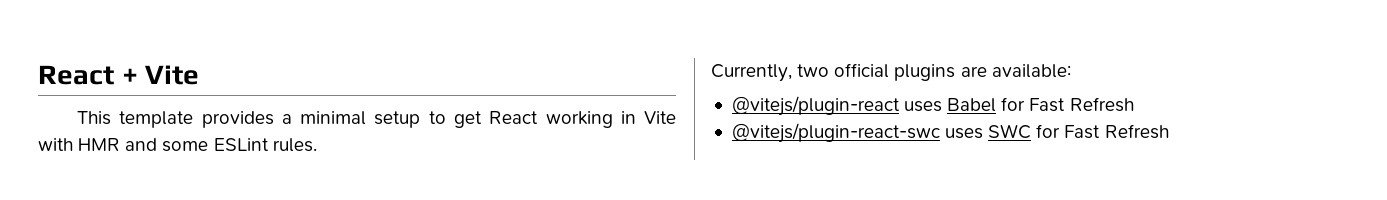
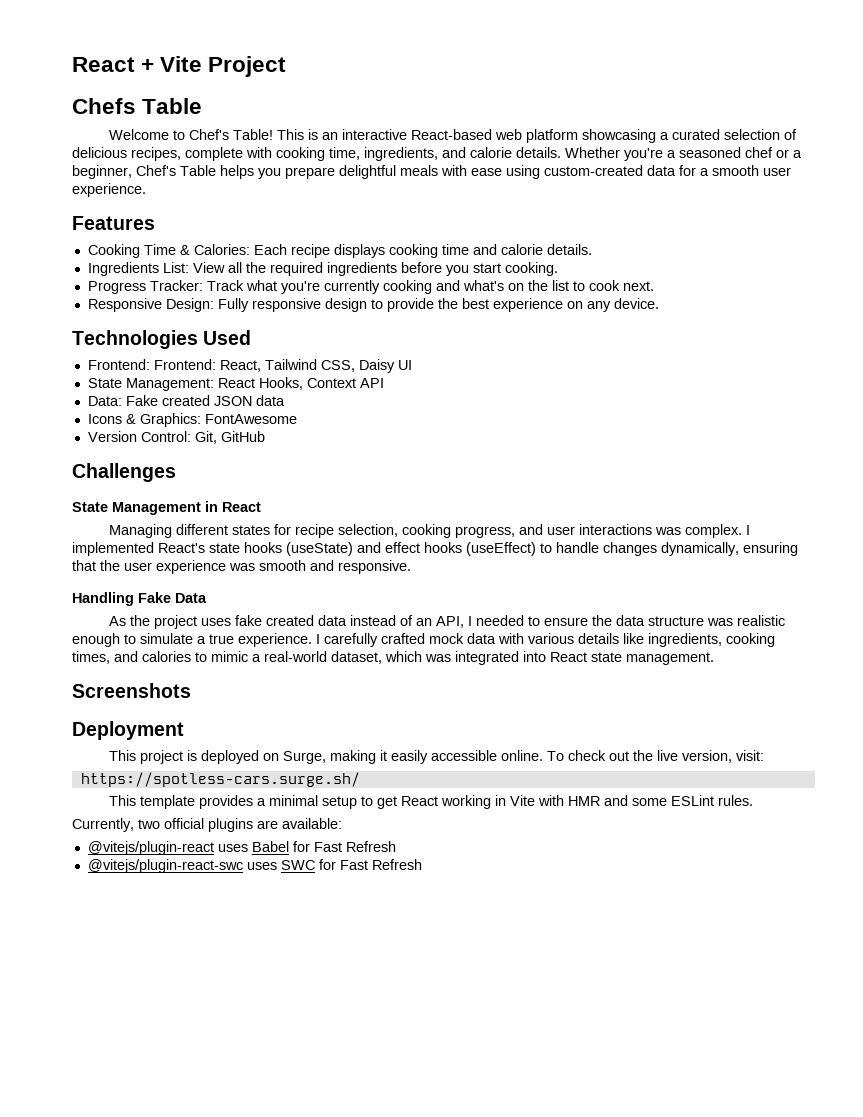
(200, 75) none -> [208,56,287,77] [72,98,203,114] [109,129,798,143] [72,147,802,161] [72,165,791,179] [72,183,146,197] [72,216,155,230] [87,244,592,258] [87,262,558,276] [87,280,654,294] [87,298,659,312] [72,330,252,349] [87,359,412,373] [87,377,384,391] [87,395,285,406] [87,413,297,427] [87,431,265,444] [72,463,176,482] [72,501,261,515] [109,524,751,538] [72,542,798,556] [72,560,411,574] [72,592,207,606] [109,615,786,629] [72,633,775,647] [72,651,714,665] [72,683,191,698] [72,721,184,740] [109,750,765,764] [80,772,360,787] Project // Chefs Table // Welcome to Chef's Table! This is an interactive React-based web platform showcasing a curated selection of delicious recipes, complete with cooking time, ingredients, and calorie details. Whether you're a seasoned chef or a beginner, Chef's Table helps you prepare delightful meals with ease using custom-created data for a smooth user experience. // Features // Cooking Time & Calories: Each recipe displays cooking time and calorie details. // Ingredients List: View all the required ingredients before you start cooking. // Progress Tracker: Track what you're currently cooking and what's on the list to cook next. // Responsive Design: Fully responsive design to provide the best experience on any device. // Technologies Used // Frontend: Frontend: React, Tailwind CSS, Daisy UI // State Management: React Hooks, Context API // Data: Fake created JSON data // Icons & Graphics: FontAwesome // Version Control: Git, GitHub // Challenges // State Management in React // Managing different states for recipe selection, cooking progress, and user interactions was complex. I implemented React's state hooks (useState) and effect hooks (useEffect) to handle changes dynamically, ensuring that the user experience was smooth and responsive. // Handling Fake Data // As the project uses fake created data instead of an API, I needed to ensure the data structure was realistic enough to simulate a true experience. I carefully crafted mock data with various details like ingredients, cooking times, and calories to mimic a real-world dataset, which was integrated into React state management. // Screenshots // Deployment // This project is deployed on Surge, making it easily accessible online. To check out the live version, visit: // https://spotless-cars.surge.sh/

